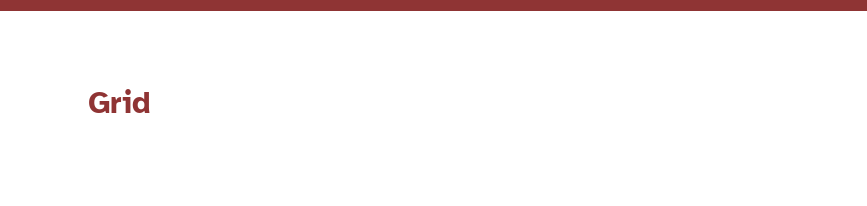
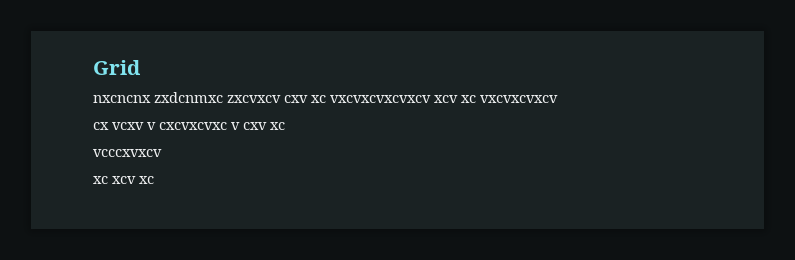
(150, 101) none -> [93,92,558,103] [93,122,285,130] [93,149,162,157] [93,176,154,184] // nxcncnx zxdcnmxc zxcvxcv cxv xc vxcvxcvxcvxcv xcv xc vxcvxcvxcv // cx vcxv v cxcvxcvxc v cxv xc // vcccxvxcv // xc xcv xc

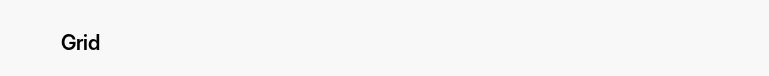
[93,92,558,103] [93,122,285,130] [93,149,162,157] [93,176,154,184] // nxcncnx zxdcnmxc zxcvxcv cxv xc vxcvxcvxcvxcv xcv xc vxcvxcvxcv // cx vcxv v cxcvxcvxc v cxv xc // vcccxvxcv // xc xcv xc -> (100, 42) none

